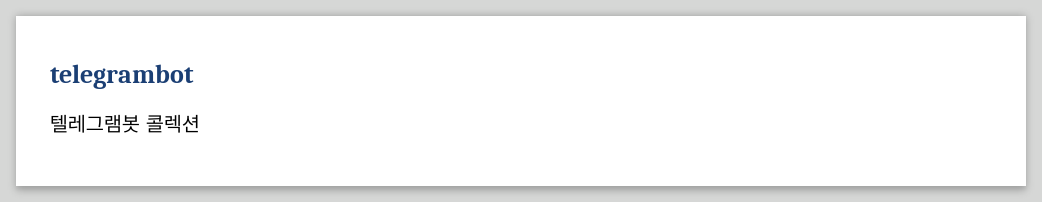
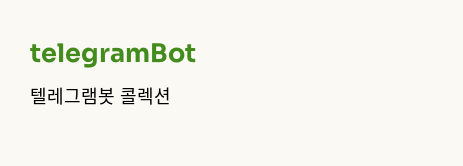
[50,64,194,89] telegrambot -> [30,43,196,68] telegramBot

